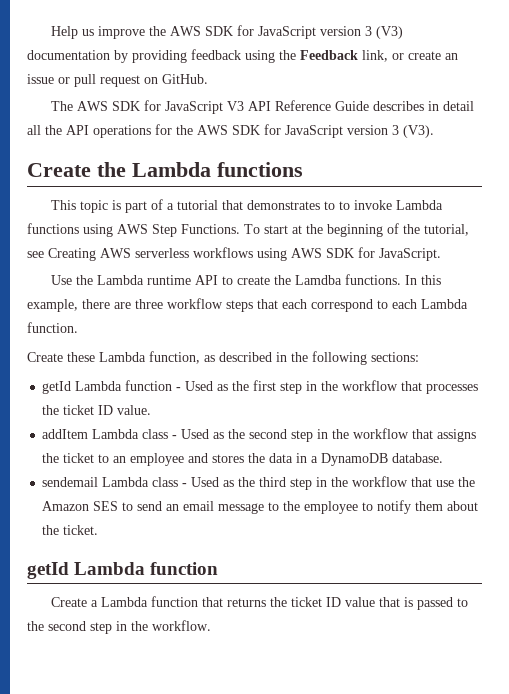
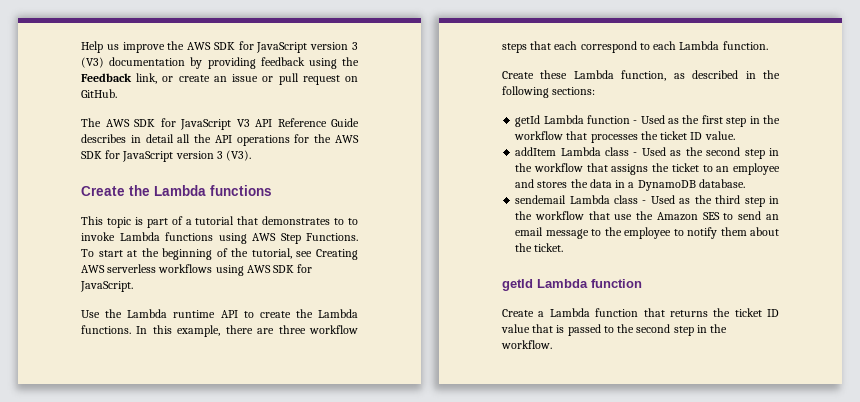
[295,275,343,285] Lamdba -> [318,309,358,318] Lambda

